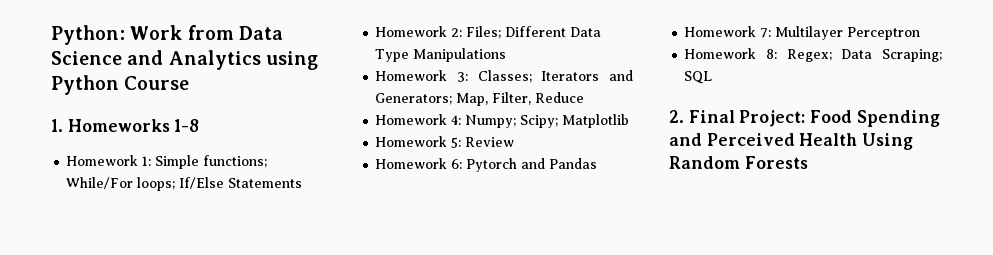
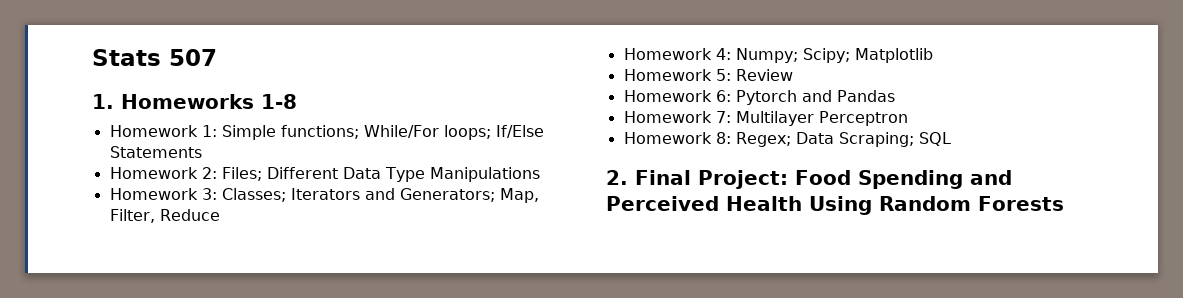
[51,25,283,45] [51,50,318,70] [51,75,190,95] Python: Work from Data Science and Analytics using Python Course -> [92,49,217,66] Stats 507

